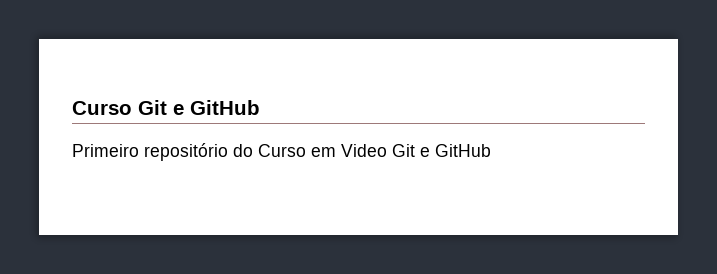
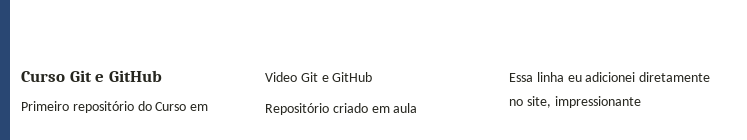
(491, 150) none -> [265,103,418,115] [509,72,711,82] [509,96,641,108] // Repositório criado em aula // Essa linha eu adicionei diretamente no site, impressionante

